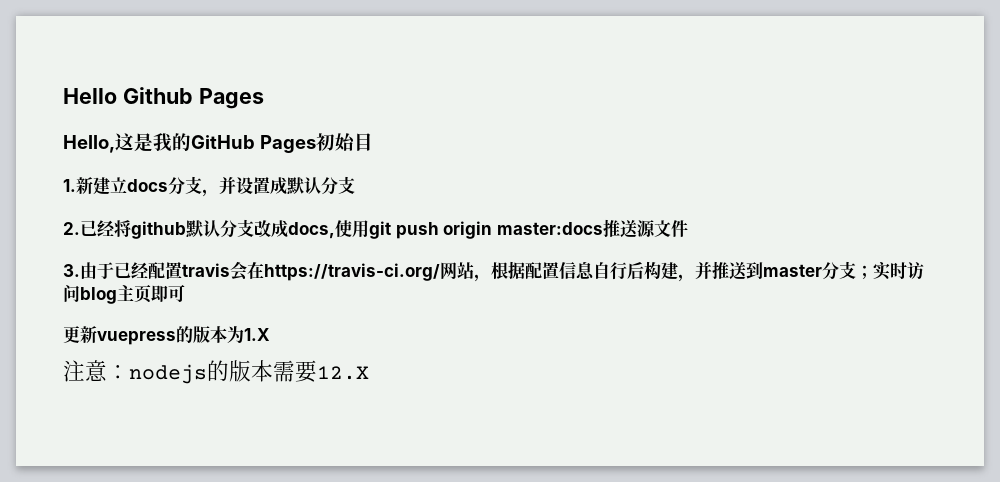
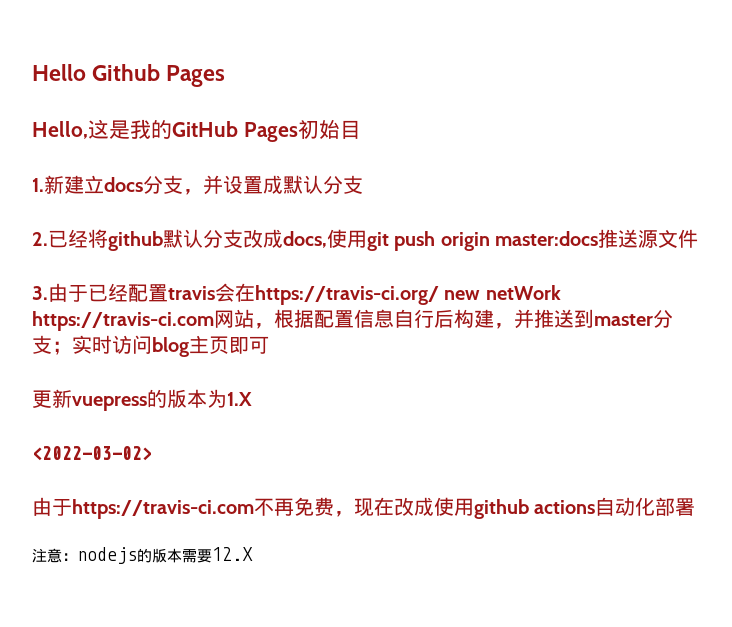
(440, 272) none -> [444,285,561,300] [32,311,214,331] new netWork https://travis-ci.com
(270, 334) none -> [32,446,152,461] [32,497,696,519] // <2022-03-02> // 由于https://travis-ci.com不再免费，现在改成使用github actions自动化部署

